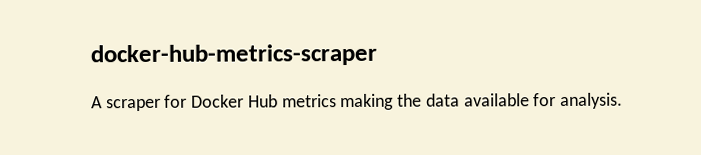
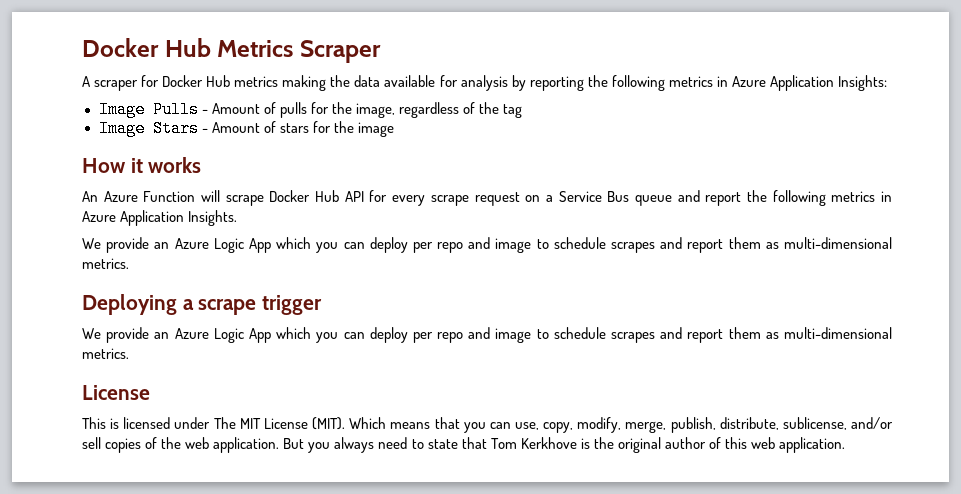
[90,43,377,67] docker-hub-metrics-scraper -> [82,38,381,63] Docker Hub Metrics Scraper
[559,92,623,110] analysis. -> [460,75,887,91] [98,101,523,118] [98,120,394,137] [82,157,202,173] [82,190,892,206] [82,210,238,226] [82,237,892,253] [82,258,129,269] [82,294,323,315] [82,327,892,343] [82,348,129,359] [82,385,150,400] [82,417,893,433] [82,437,846,453] analysis by reporting the following metrics in Azure Application Insights: // Image Pulls - Amount of pulls for the image, regardless of the tag // Image Stars - Amount of stars for the image // How it works // An Azure Function will scrape Docker Hub API for every scrape request on a Service Bus queue and report the following metrics in Azure Application Insights. // We provide an Azure Logic App which you can deploy per repo and image to schedule scrapes and report them as multi-dimensional metrics. // Deploying a scrape trigger // We provide an Azure Logic App which you can deploy per repo and image to schedule scrapes and report them as multi-dimensional metrics. // License // This is licensed under The MIT License (MIT). Which means that you can use, copy, modify, merge, publish, distribute, sublicense, and/or sell copies of the web application. But you always need to state that Tom Kerkhove is the original author of this web application.

